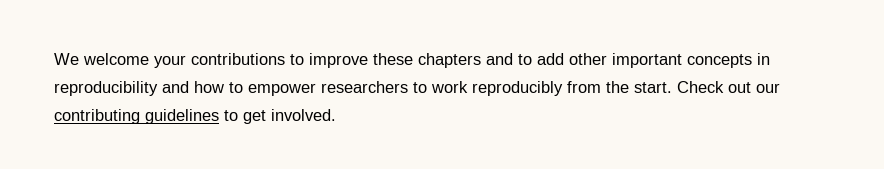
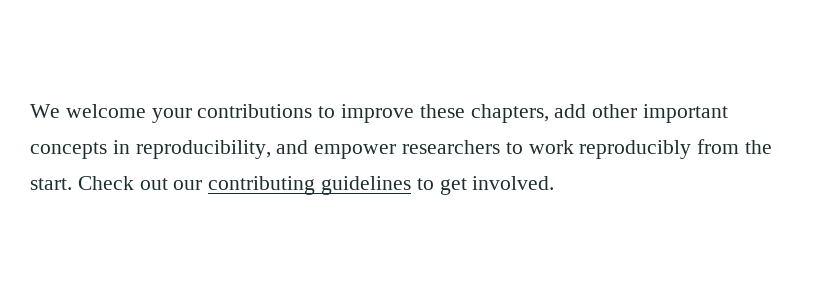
[418,53,532,68] chapters and to -> [470,104,549,123] chapters,
[54,81,243,96] reproducibility and how to -> [135,140,309,159] reproducibility, and

